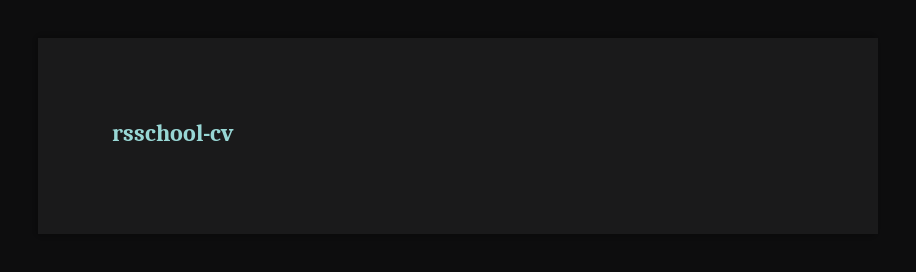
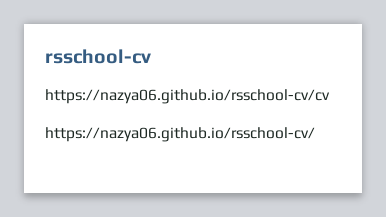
(234, 132) none -> [45,89,330,104] [45,127,315,142] // https://nazya06.github.io/rsschool-cv/cv // https://nazya06.github.io/rsschool-cv/

